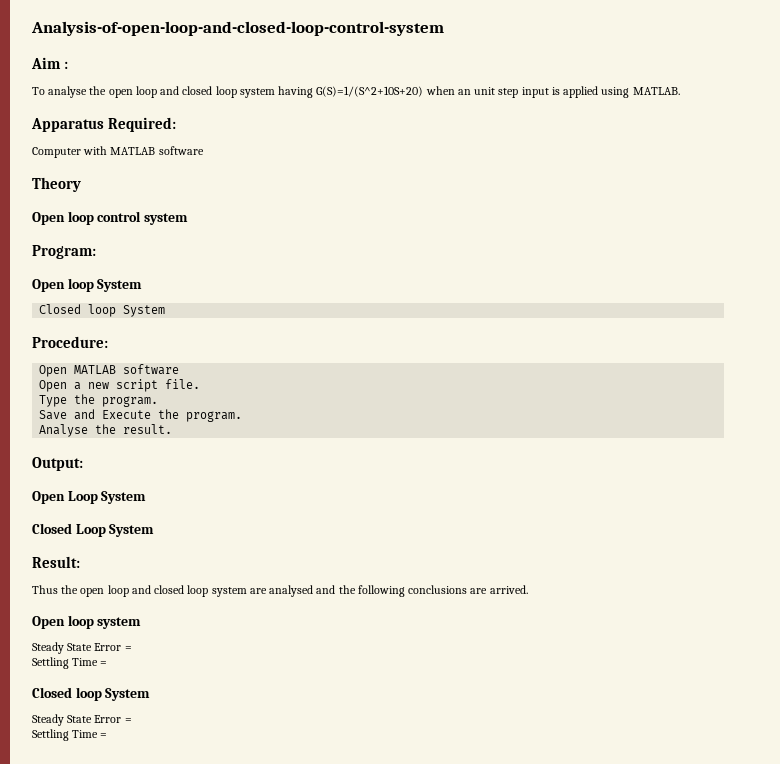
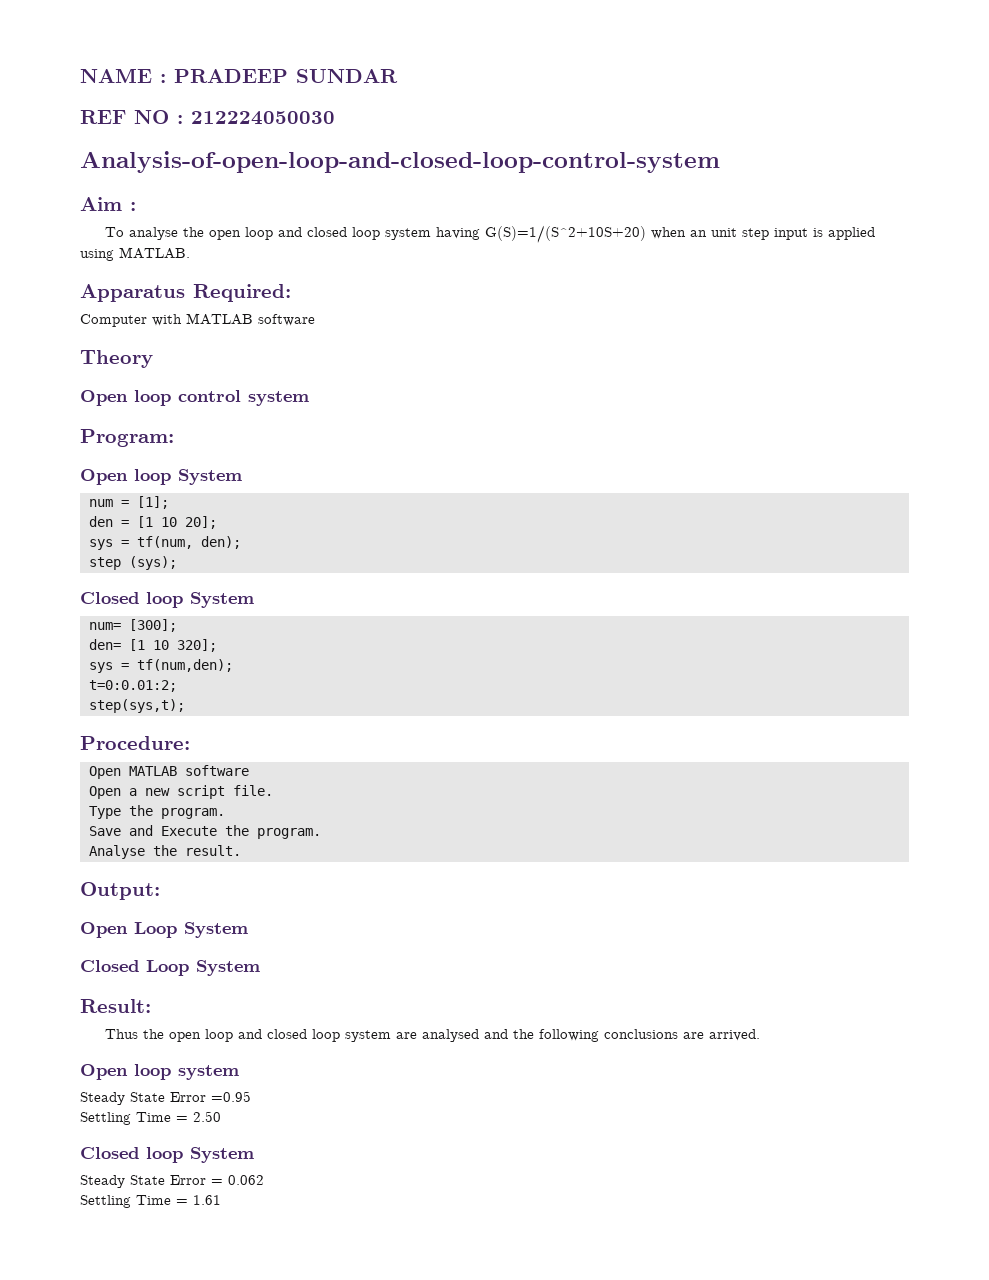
(31, 28) none -> [80,68,398,83] [80,110,335,125] NAME : PRADEEP SUNDAR // REF NO : 212224050030 //
[39,304,166,317] Closed loop System -> [89,496,169,509] [89,516,217,529] [89,536,241,550] [89,556,177,570] [80,592,254,608] [89,619,177,632] [89,639,217,652] [89,659,233,673] [89,680,177,692] [89,699,185,713] num = [1]; // den = [1 10 20]; // sys = tf(num, den); // step (sys); // Closed loop System // num= [300]; // den= [1 10 320]; // sys = tf(num,den); // t=0:0.01:2; // step(sys,t);
[124,646,132,651] [32,657,108,669] = // Settling Time = -> [211,1091,251,1102] [80,1111,221,1125] =0.95 // Settling Time = 2.50
[32,729,108,741] // Settling Time = -> [228,1175,264,1185] [80,1195,221,1208] 0.062 // Settling Time = 1.61

